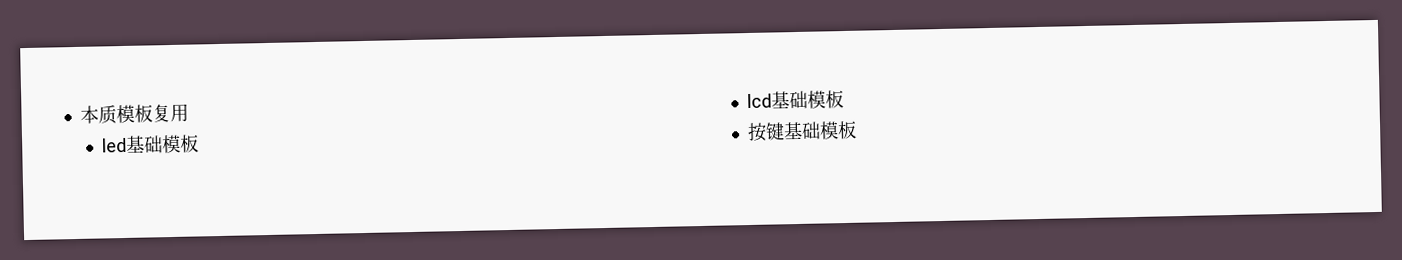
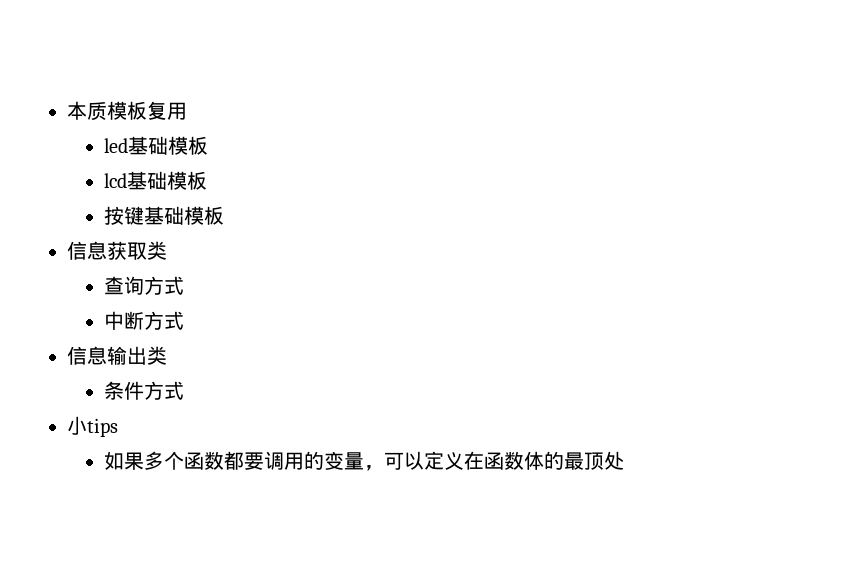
(857, 130) none -> [67,241,167,260] [104,276,185,295] [104,311,185,330] [67,346,167,365] [104,381,185,400] [67,416,118,437] [104,451,625,471] // 信息获取类 // 查询方式 // 中断方式 // 信息输出类 // 条件方式 // 小tips // 如果多个函数都要调用的变量，可以定义在函数体的最顶处

